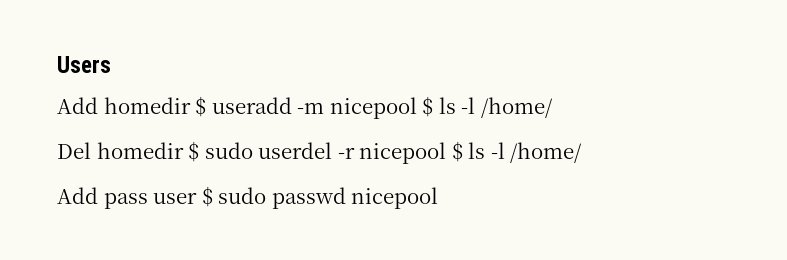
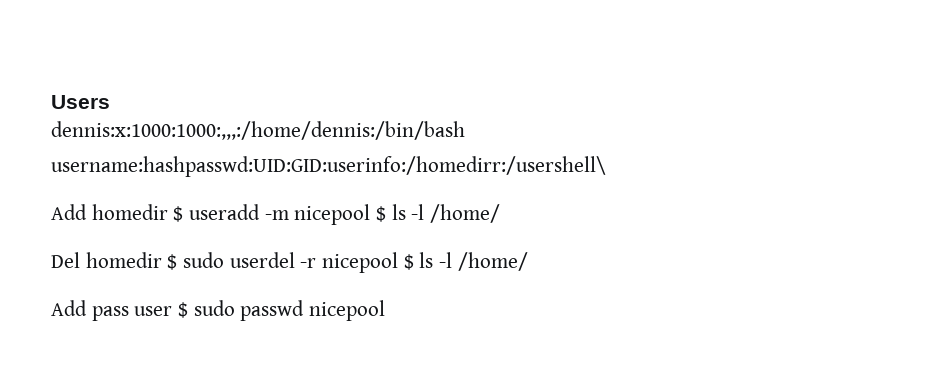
(111, 64) none -> [51,121,465,140] [51,156,606,177] // dennis:x:1000:1000:,,,:/home/dennis:/bin/bash // username:hashpasswd:UID:GID:userinfo:/homedirr:/usershell\

